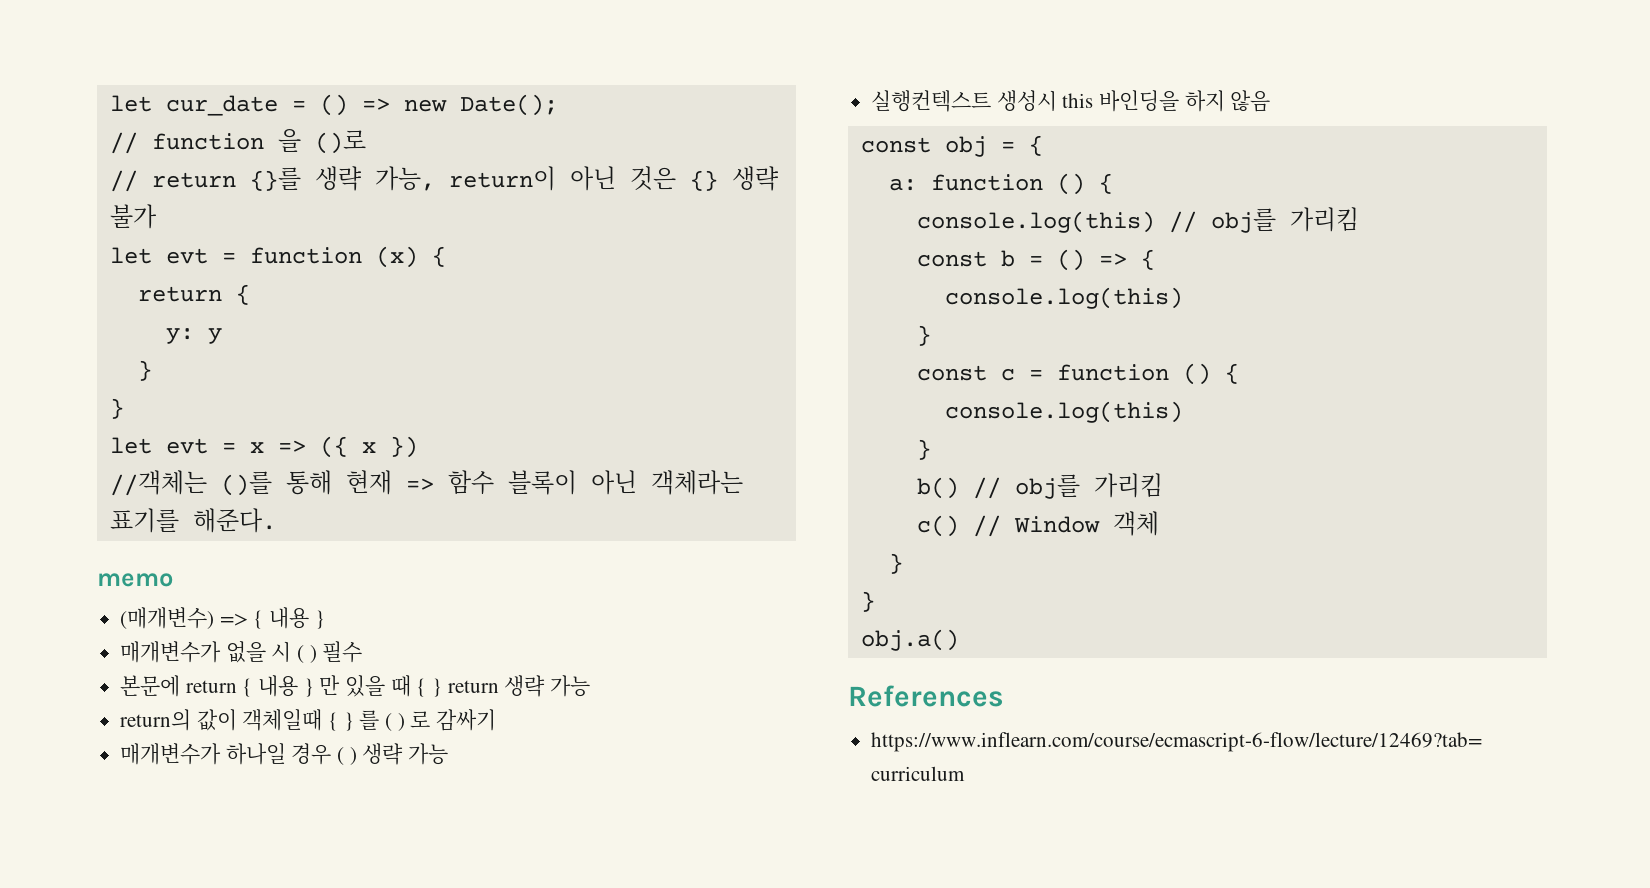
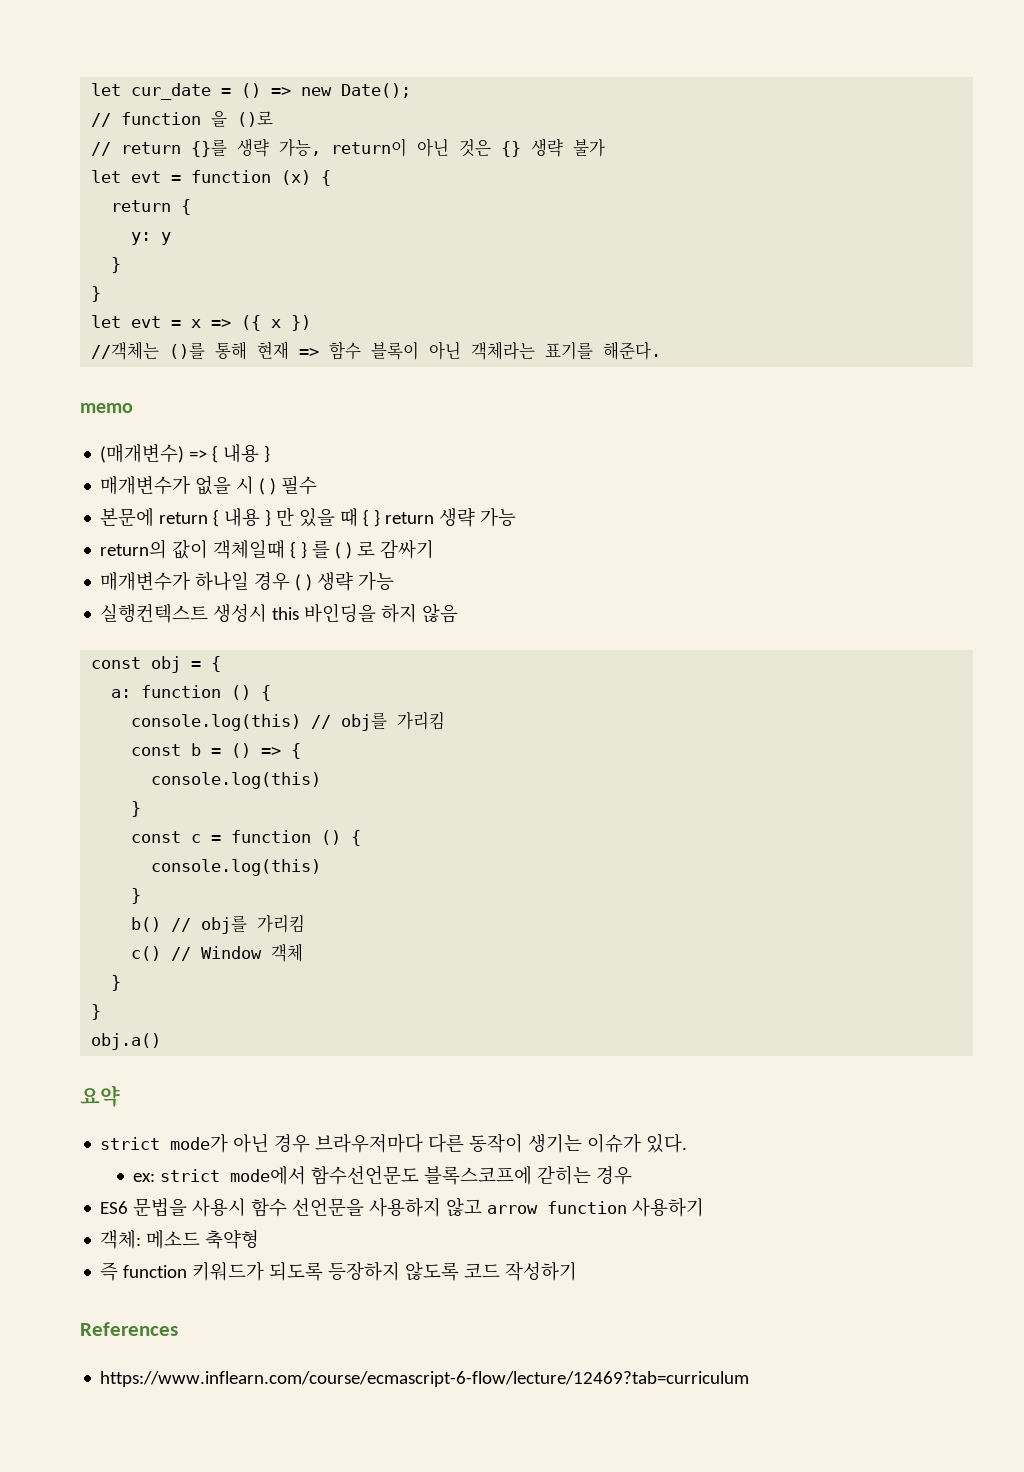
(959, 640) none -> [80,1085,120,1107] [100,1133,688,1153] [133,1165,633,1185] [100,1197,705,1217] [100,1229,260,1249] [100,1261,578,1281] // 요약 // strict mode가 아닌 경우 브라우저마다 다른 동작이 생기는 이슈가 있다. // ex: strict mode에서 함수선언문도 블록스코프에 갇히는 경우 // ES6 문법을 사용시 함수 선언문을 사용하지 않고 arrow function 사용하기 // 객체: 메소드 축약형 // 즉 function 키워드가 되도록 등장하지 않도록 코드 작성하기

